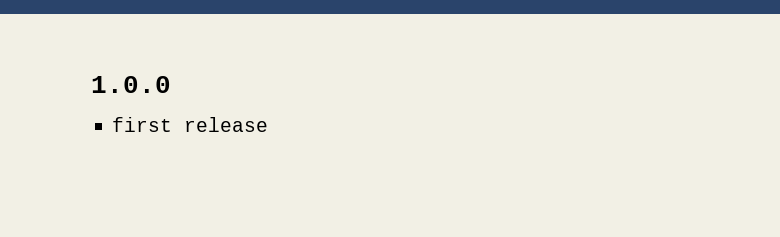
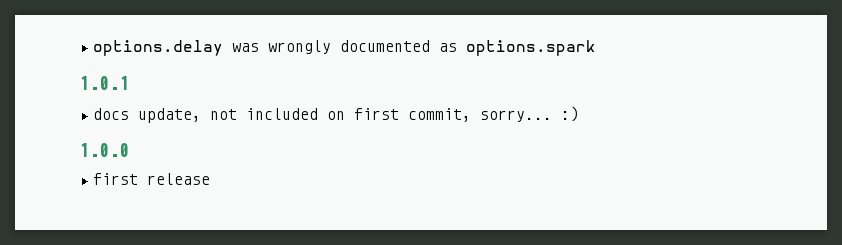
(91, 84) none -> [93,40,597,56] [79,76,129,90] [93,106,580,123] options.delay was wrongly documented as options.spark // 1.0.1 // docs update, not included on first commit, sorry... :) //

